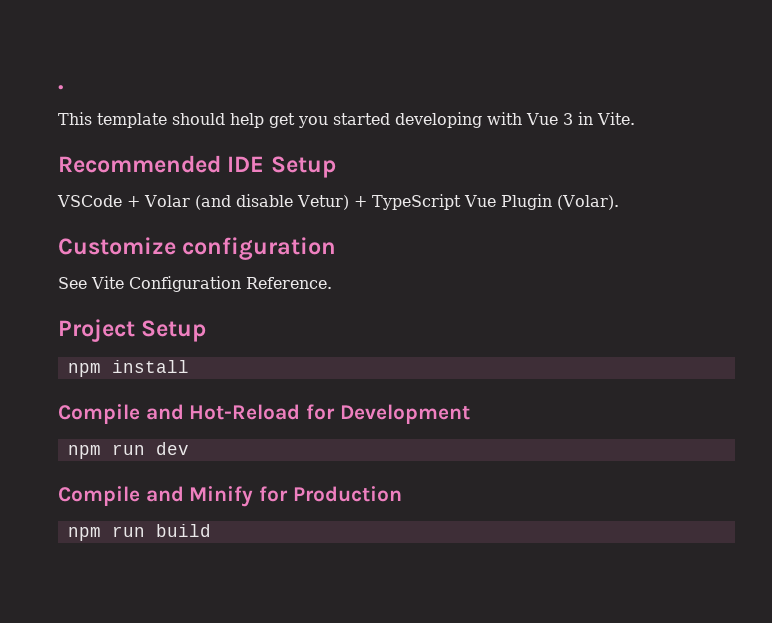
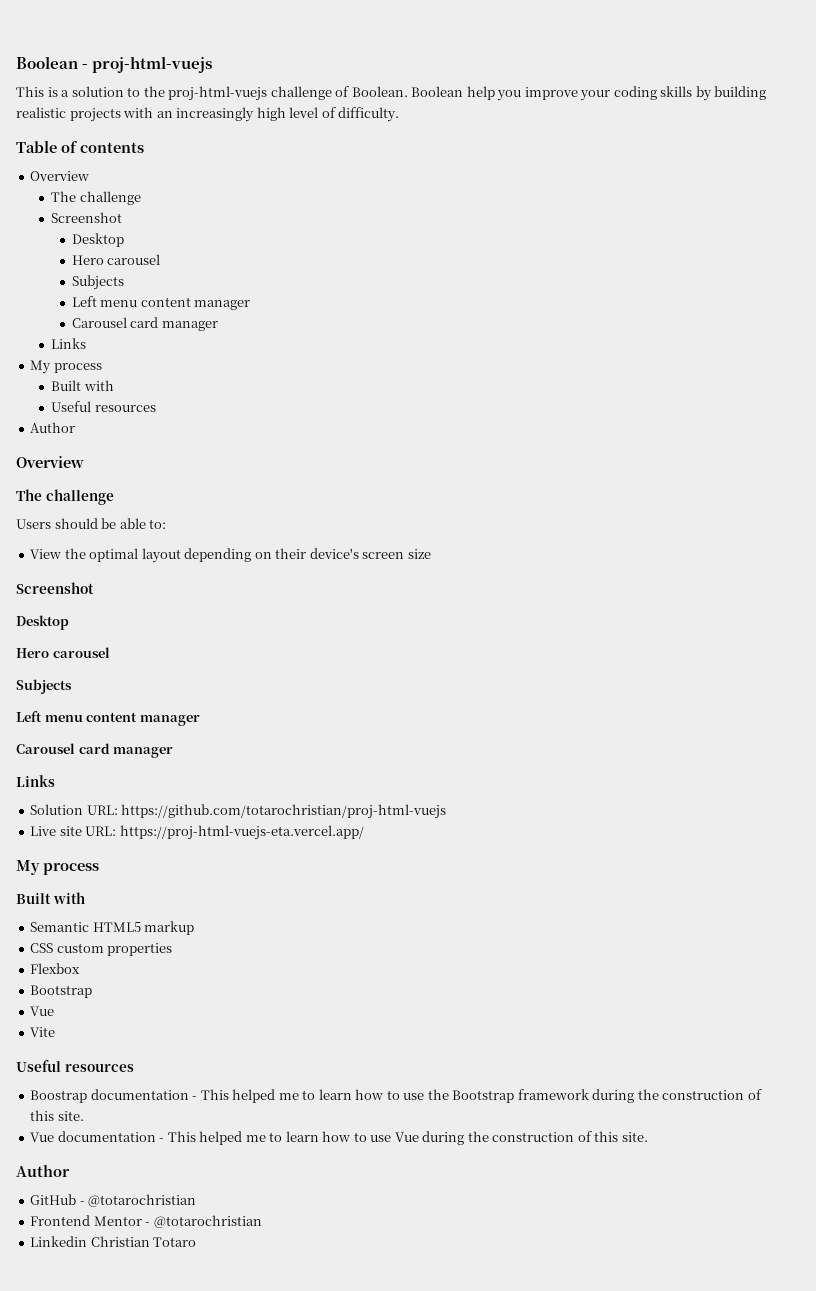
[58,85,64,90] [58,112,635,128] [58,155,336,178] [57,194,619,210] [58,237,337,260] [58,276,332,292] [58,319,207,342] [67,360,189,377] [58,404,470,424] [67,442,189,459] [58,486,402,507] [67,524,211,541] . // This template should help get you started developing with Vue 3 in Vite. // Recommended IDE Setup // VSCode + Volar (and disable Vetur) + TypeScript Vue Plugin (Volar). // Customize configuration // See Vite Configuration Reference. // Project Setup // npm install // Compile and Hot-Reload for Development // npm run dev // Compile and Minify for Production // npm run build -> [16,56,213,73] [16,86,767,101] [16,107,400,122] [16,141,144,153] [30,171,90,181] [51,191,141,205] [51,212,123,223] [71,233,124,247] [71,254,161,265] [71,275,124,290] [71,296,251,310] [71,317,218,331] [51,338,87,349] [30,360,102,374] [51,380,114,391] [51,401,156,412] [30,422,76,433] [16,456,84,468] [16,489,114,505] [16,518,167,529] [30,548,431,563] [16,582,94,594] [16,615,69,630] [16,647,110,658] [16,679,72,694] [16,711,200,726] [16,743,174,758] [16,775,55,787] [30,804,447,819] [30,825,364,840] [16,860,99,875] [16,892,85,904] [30,921,195,935] [30,943,173,956] [30,963,81,974] [30,985,93,998] [30,1006,55,1016] [30,1027,56,1037] [16,1060,134,1072] [30,1089,762,1103] [30,1110,84,1121] [30,1131,648,1145] [16,1165,70,1177] [30,1194,197,1207] [30,1215,262,1228] [30,1236,197,1247] Boolean - proj-html-vuejs // This is a solution to the proj-html-vuejs challenge of Boolean. Boolean help you improve your coding skills by building realistic projects with an increasingly high level of difficulty. // Table of contents // Overview // The challenge // Screenshot // Desktop // Hero carousel // Subjects // Left menu content manager // Carousel card manager // Links // My process // Built with // Useful resources // Author // Overview // The challenge // Users should be able to: // View the optimal layout depending on their device's screen size // Screenshot // Desktop // Hero carousel // Subjects // Left menu content manager // Carousel card manager // Links // Solution URL: https://github.com/totarochristian/proj-html-vuejs // Live site URL: https://proj-html-vuejs-eta.vercel.app/ // My process // Built with // Semantic HTML5 markup // CSS custom properties // Flexbox // Bootstrap // Vue // Vite // Useful resources // Boostrap documentation - This helped me to learn how to use the Bootstrap framework during the construction of this site. // Vue documentation - This helped me to learn how to use Vue during the construction of this site. // Author // GitHub - @totarochristian // Frontend Mentor - @totarochristian // Linkedin Christian Totaro

